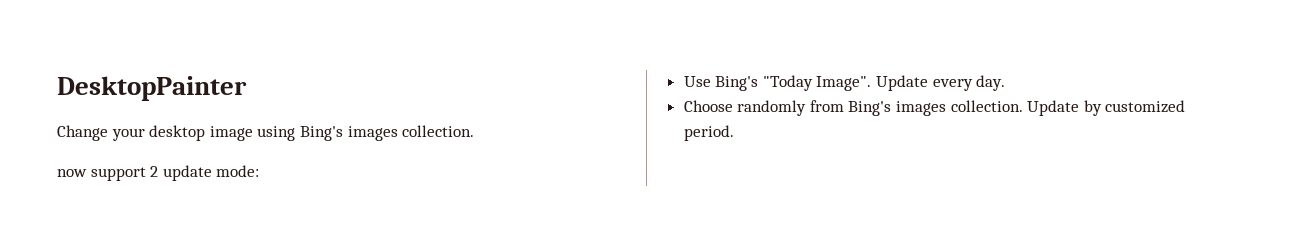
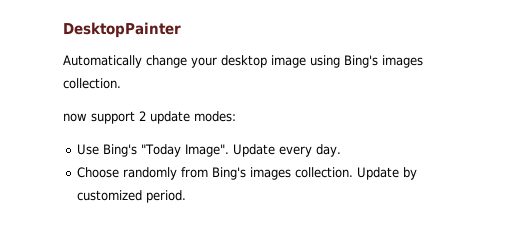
[57,125,108,141] Change -> [63,55,187,68] Automatically change
[216,165,260,177] mode: -> [194,111,236,122] modes:

